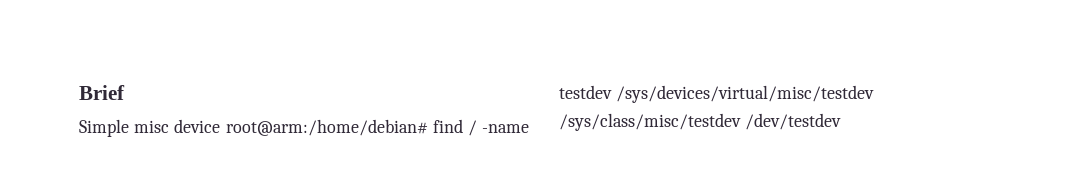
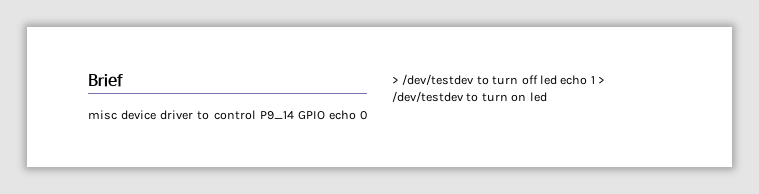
[79,119,129,137] Simple -> (123, 80) none
[225,119,529,136] [559,85,874,103] [559,113,841,131] root@arm:/home/debian# find / -name testdev /sys/devices/virtual/misc/testdev /sys/class/misc/testdev /dev/testdev -> [160,110,367,120] [392,74,605,85] [392,91,547,102] driver to control P9_14 GPIO echo 0 > /dev/testdev to turn off led echo 1 > /dev/testdev to turn on led

